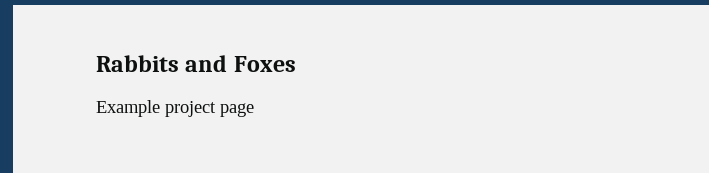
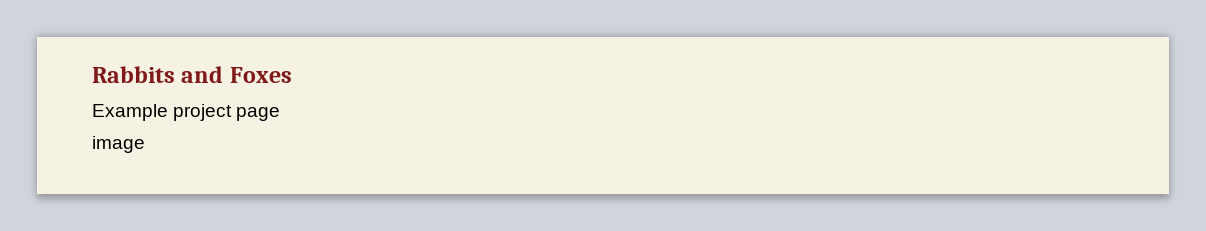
(254, 110) none -> [92,136,145,153] // image

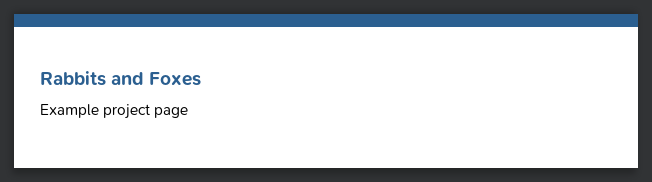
[92,136,145,153] // image -> (189, 112) none

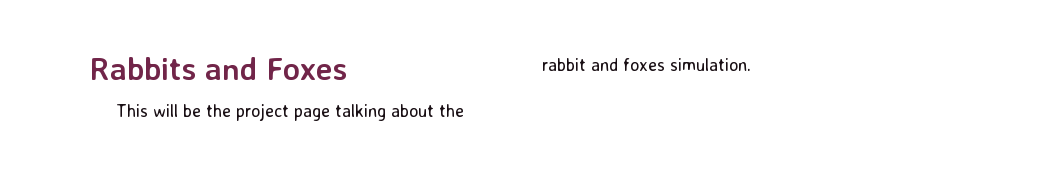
[40,104,189,119] Example project page -> [115,103,464,121] [542,58,751,71] This will be the project page talking about the rabbit and foxes simulation.

